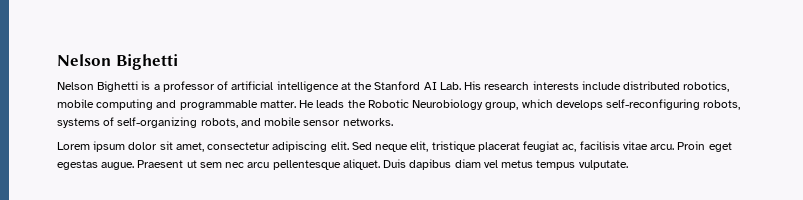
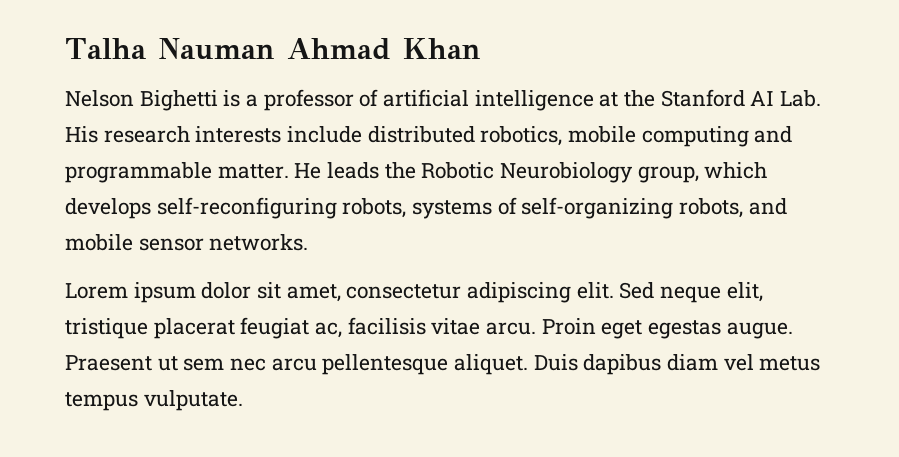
[57,54,178,70] Nelson Bighetti -> [65,38,481,60] Talha Nauman Ahmad Khan

